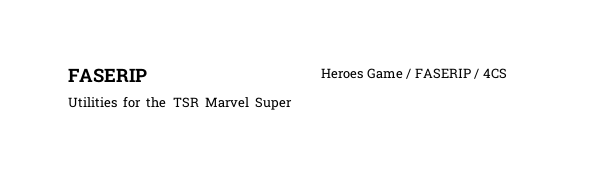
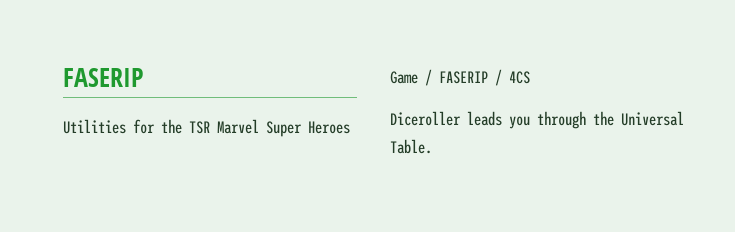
(507, 73) none -> [390,111,684,129] [390,139,432,154] // Diceroller leads you through the Universal Table.

